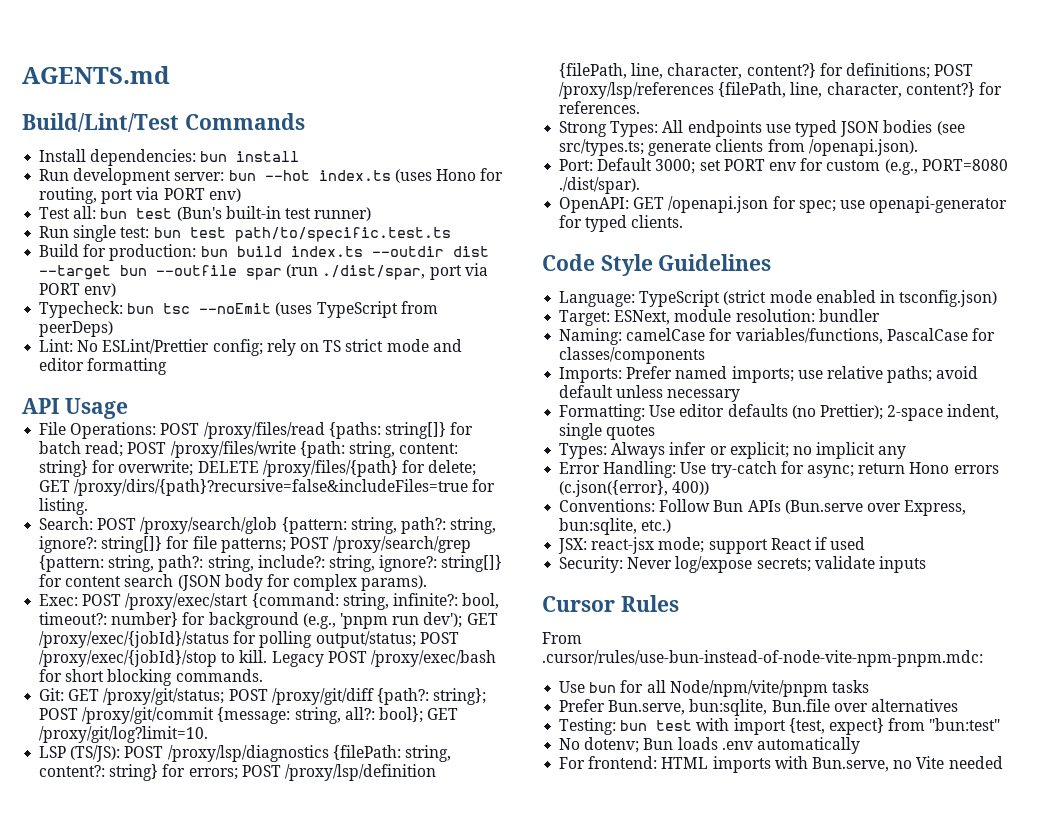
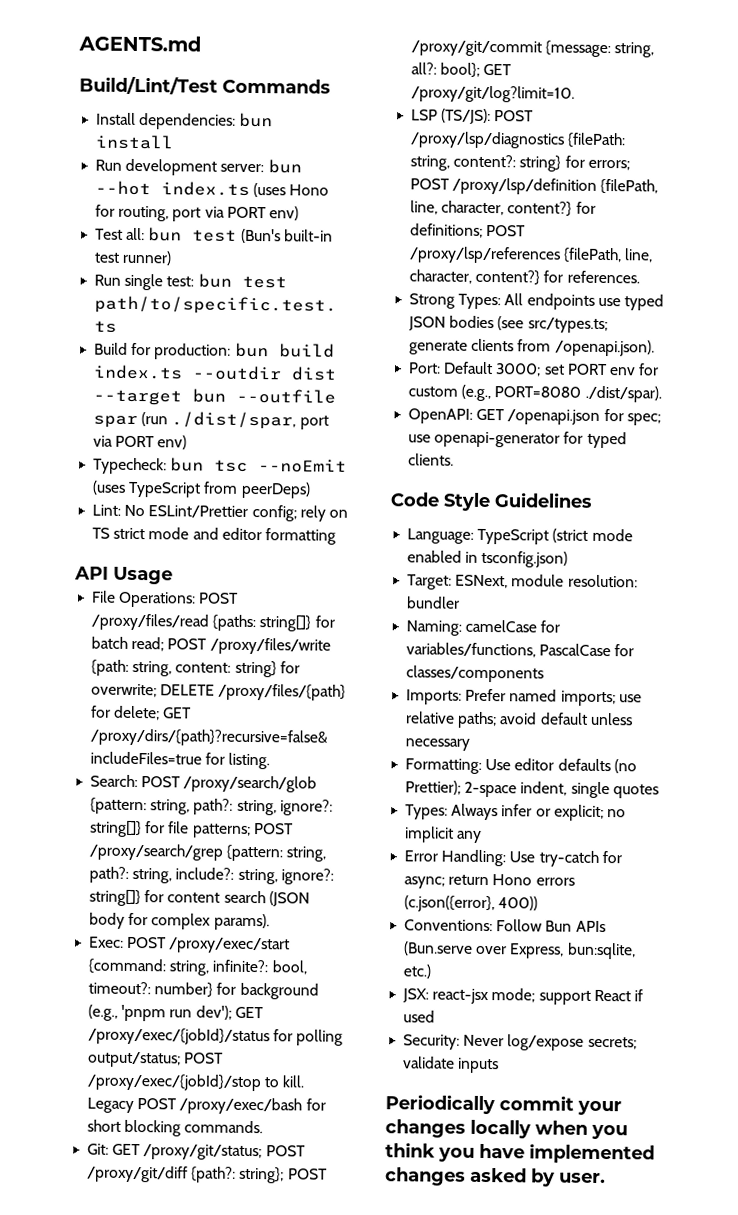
[542,595,679,612] [542,632,582,644] [542,650,983,667] [559,680,869,697] [559,699,958,716] [559,718,1001,735] [559,737,860,754] [559,756,1003,773] Cursor Rules // From .cursor/rules/use-bun-instead-of-node-vite-npm-pnpm.mdc: // Use bun for all Node/npm/vite/pnpm tasks // Prefer Bun.serve, bun:sqlite, Bun.file over alternatives // Testing: bun test with import {test, expect} from "bun:test" // No dotenv; Bun loads .env automatically // For frontend: HTML imports with Bun.serve, no Vite needed -> [385,1094,622,1116] [385,1119,628,1140] [385,1142,655,1164] [385,1167,606,1187] Periodically commit your changes locally when you think you have implemented changes asked by user.

